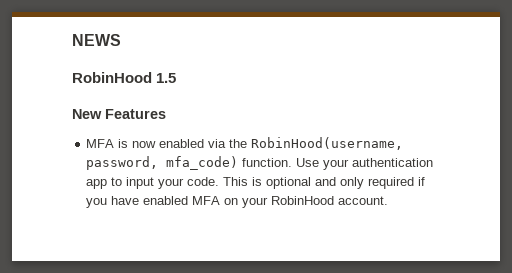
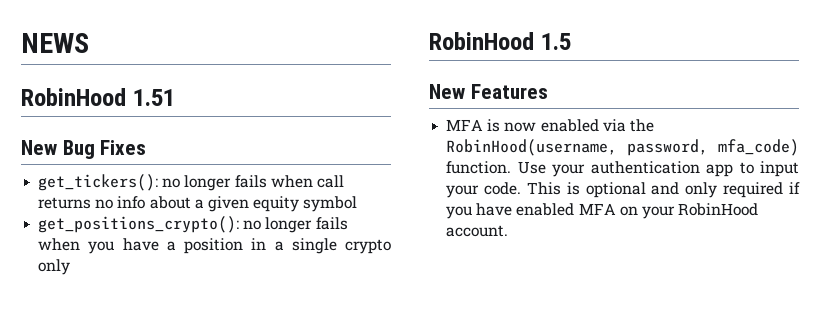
(121, 40) none -> [21,88,175,106] [21,140,147,159] [38,174,344,191] [38,196,358,212] [38,216,348,233] [38,238,391,254] [38,259,71,275] // RobinHood 1.51 // New Bug Fixes // get_tickers(): no longer fails when call returns no info about a given equity symbol // get_positions_crypto(): no longer fails when you have a position in a single crypto only

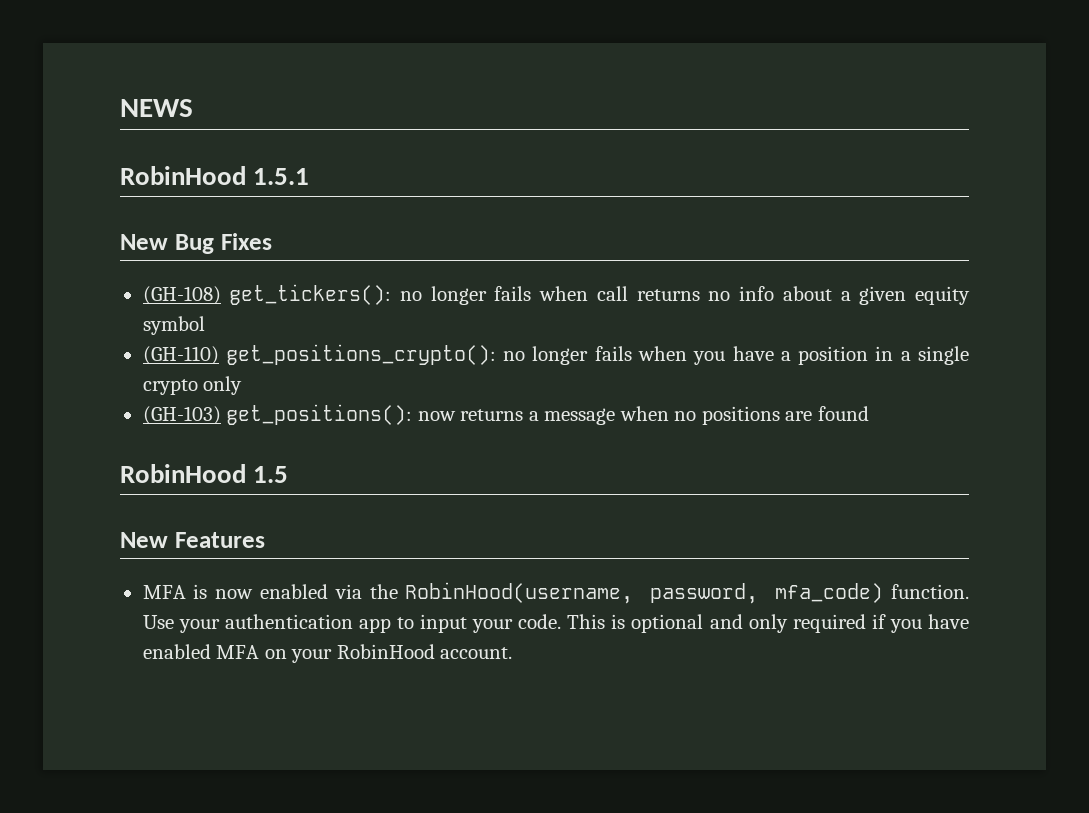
[132,89,175,106] 1.51 -> [253,168,310,185] 1.5.1
(147, 147) none -> [142,286,221,305] (GH-108)
(358, 204) none -> [142,346,219,365] (GH-110)
(71, 267) none -> [142,404,869,425] // (GH-103) get_positions(): now returns a message when no positions are found

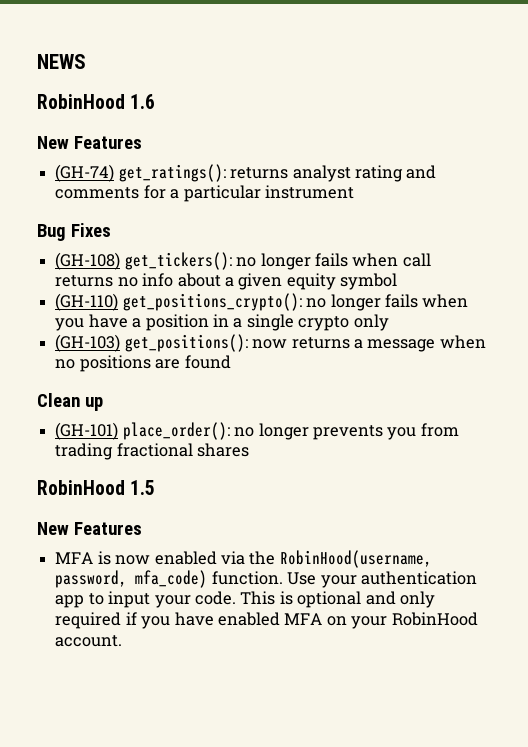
[253,168,310,185] [120,234,168,250] 1.5.1 // New -> [130,94,156,109] [37,136,142,149] [55,164,437,182] [55,185,354,202] 1.6 // New Features // (GH-74) get_ratings(): returns analyst rating and comments for a particular instrument //
(869, 413) none -> [37,393,103,411] [55,422,459,440] [55,443,250,460] // Clean up // (GH-101) place_order(): no longer prevents you from trading fractional shares

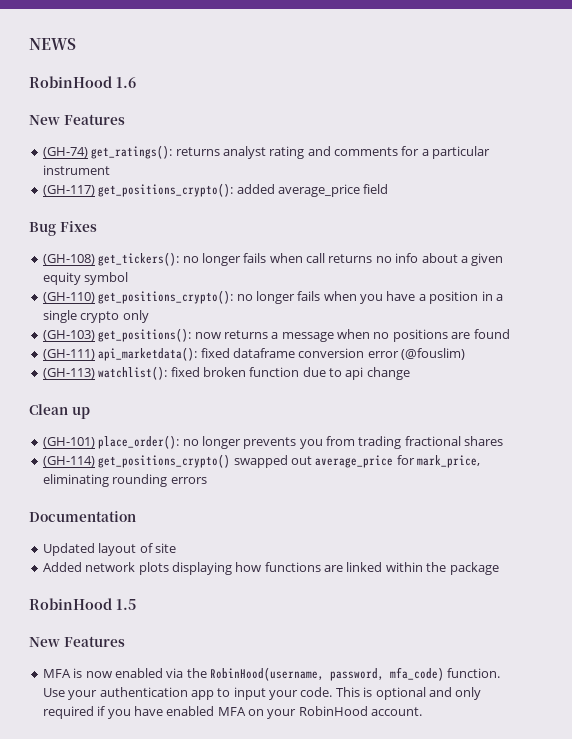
(354, 192) none -> [42,183,389,197] // (GH-117) get_positions_crypto(): added average_price field
(231, 362) none -> [42,347,465,361] [42,366,410,380] // (GH-111) api_marketdata(): fixed dataframe conversion error (@fouslim) // (GH-113) watchlist(): fixed broken function due to api change
(250, 450) none -> [42,454,480,468] [42,474,207,487] [29,511,136,522] [42,543,176,556] [42,562,499,575] // (GH-114) get_positions_crypto() swapped out average_price for mark_price, eliminating rounding errors // Documentation // Updated layout of site // Added network plots displaying how functions are linked within the package

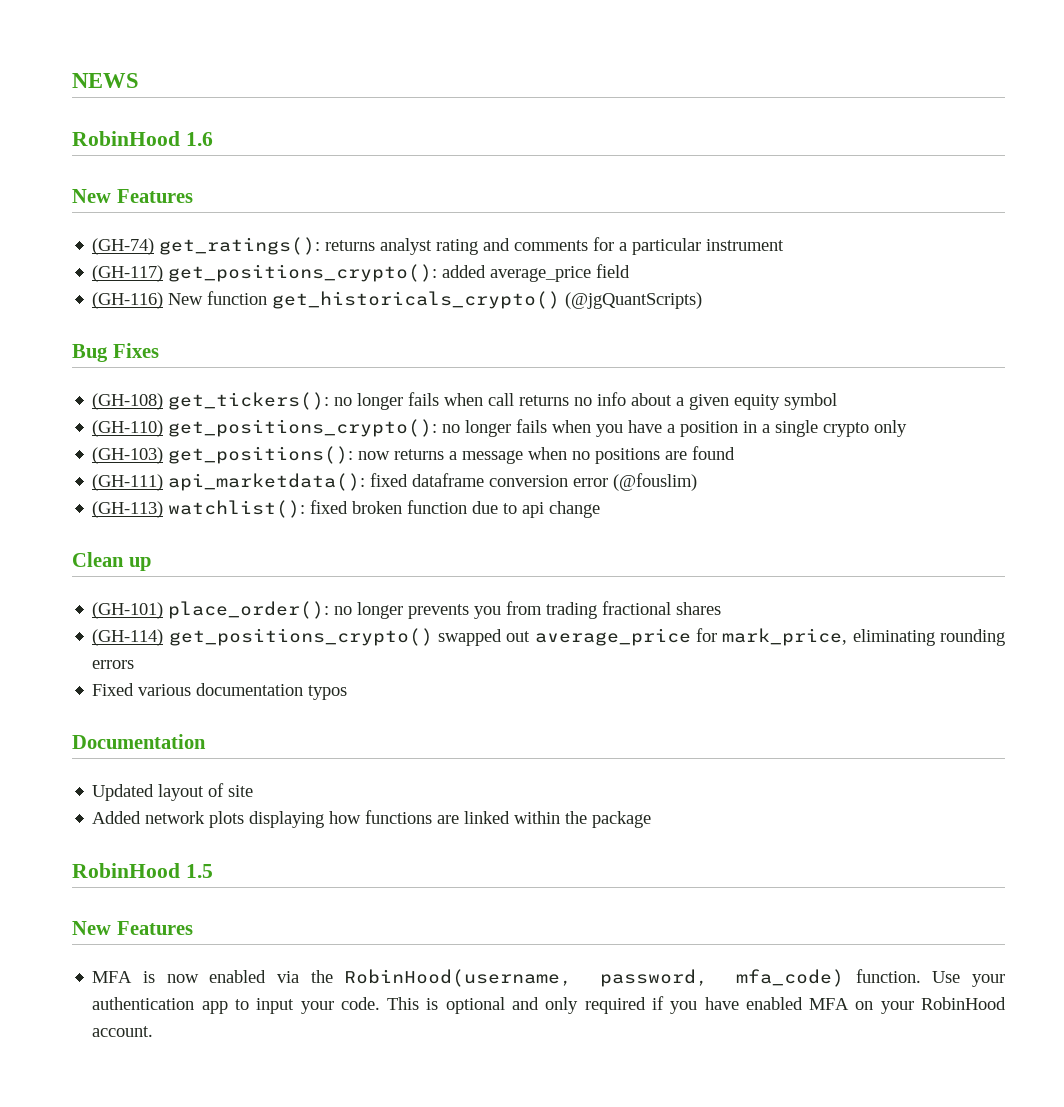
(389, 189) none -> [92,291,703,309] // (GH-116) New function get_historicals_crypto() (@jgQuantScripts)
(207, 480) none -> [92,683,348,700] // Fixed various documentation typos

